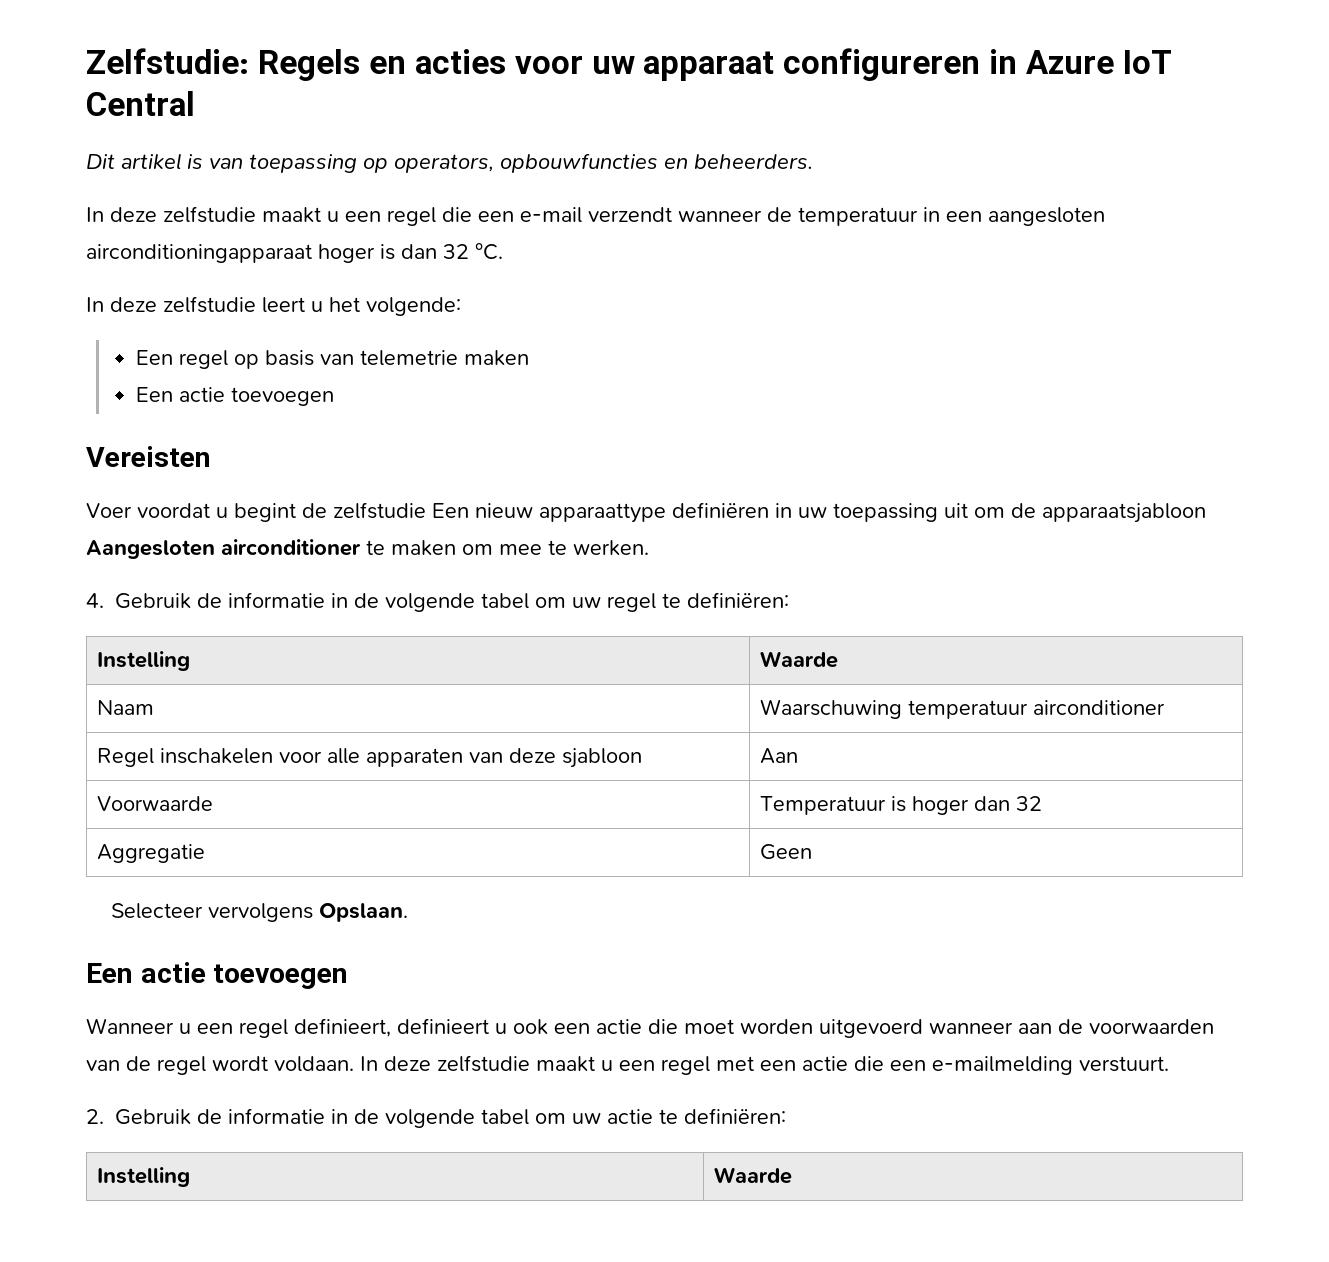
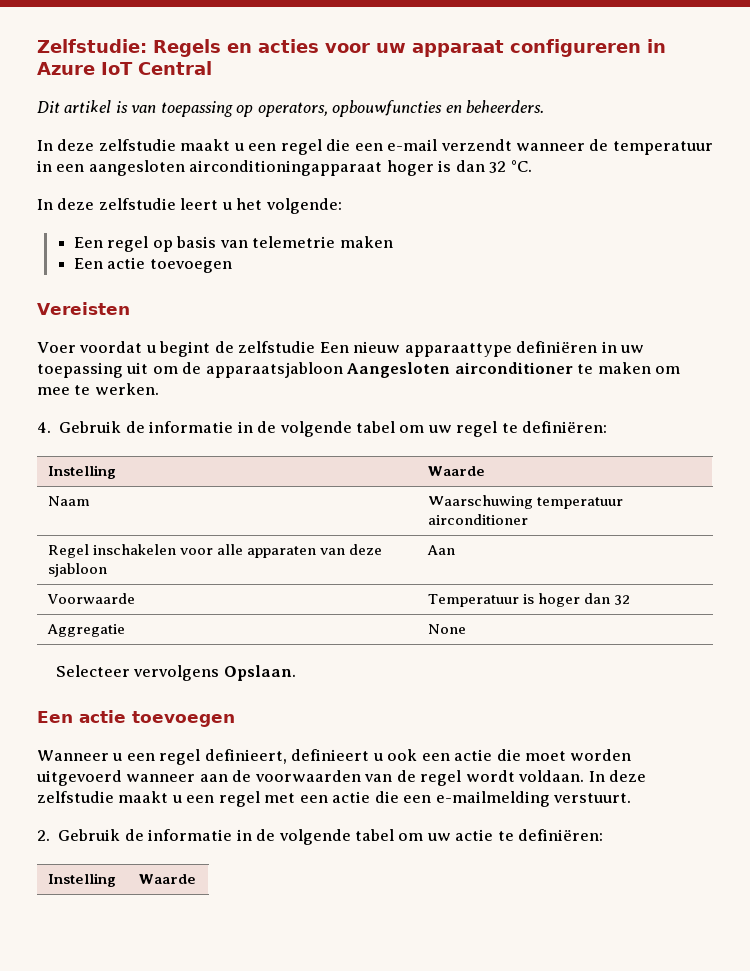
[760,844,813,860] | Geen -> [428,624,467,634] | None

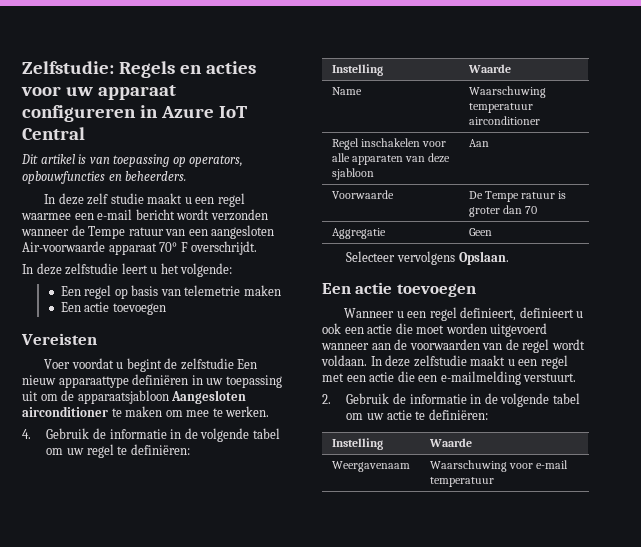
[98,139,351,155] zelfstudie maakt u een regel die -> [87,193,245,207] [21,213,71,220] zelf studie maakt u een regel waarmee
[440,139,713,155] [37,160,532,176] verzendt wanneer de temperatuur in een aangesloten airconditioningapparaat hoger is dan 32 °C. -> [135,209,268,221] [21,225,275,239] [22,241,258,255] bericht wordt verzonden wanneer de Tempe ratuur van een aangesloten Air-voorwaarde apparaat 70° F overschrijdt.
[48,496,91,506] Naam -> [331,87,362,95] Name
[428,593,631,607] Temperatuur is hoger dan 32 -> [468,191,567,202] [468,205,537,217] De Tempe ratuur is groter dan 70
[428,624,467,634] | None -> [468,228,492,236] | Geen
(197, 879) none -> [331,461,410,472] [429,460,568,472] [429,477,494,487] // Weergavenaam | Waarschuwing voor e-mail temperatuur

